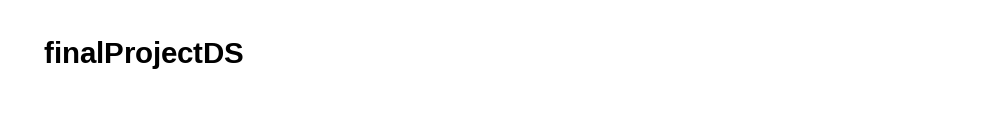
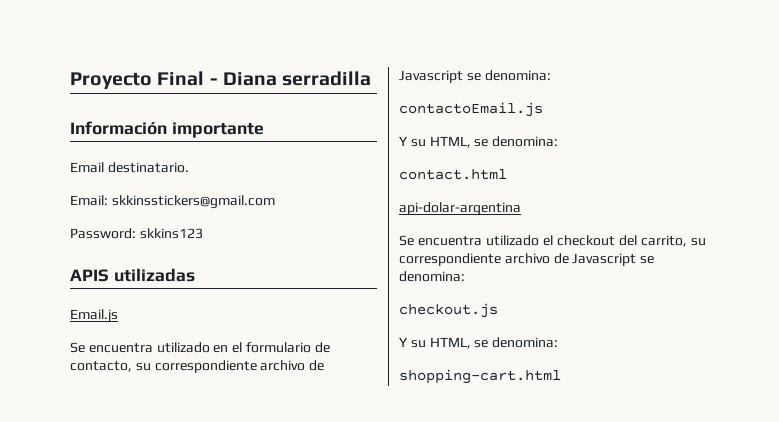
[44,41,244,69] finalProjectDS -> [70,71,372,90] [70,121,264,138] [70,162,189,173] [70,195,275,209] [70,228,203,239] [70,268,195,282] [70,309,118,323] [70,342,330,353] [70,360,325,373] [399,70,551,83] [399,102,543,117] [399,136,559,148] [399,169,507,180] [399,202,521,216] [399,235,706,247] [399,253,655,266] [399,271,465,282] [399,303,498,318] [399,337,559,349] [399,369,561,384] Proyecto Final - Diana serradilla // Información importante // Email destinatario. // Email: skkinsstickers@gmail.com // Password: skkins123 // APIS utilizadas // Email.js // Se encuentra utilizado en el formulario de contacto, su correspondiente archivo de Javascript se denomina: // contactoEmail.js // Y su HTML, se denomina: // contact.html // api-dolar-argentina // Se encuentra utilizado el checkout del carrito, su correspondiente archivo de Javascript se denomina: // checkout.js // Y su HTML, se denomina: // shopping-cart.html

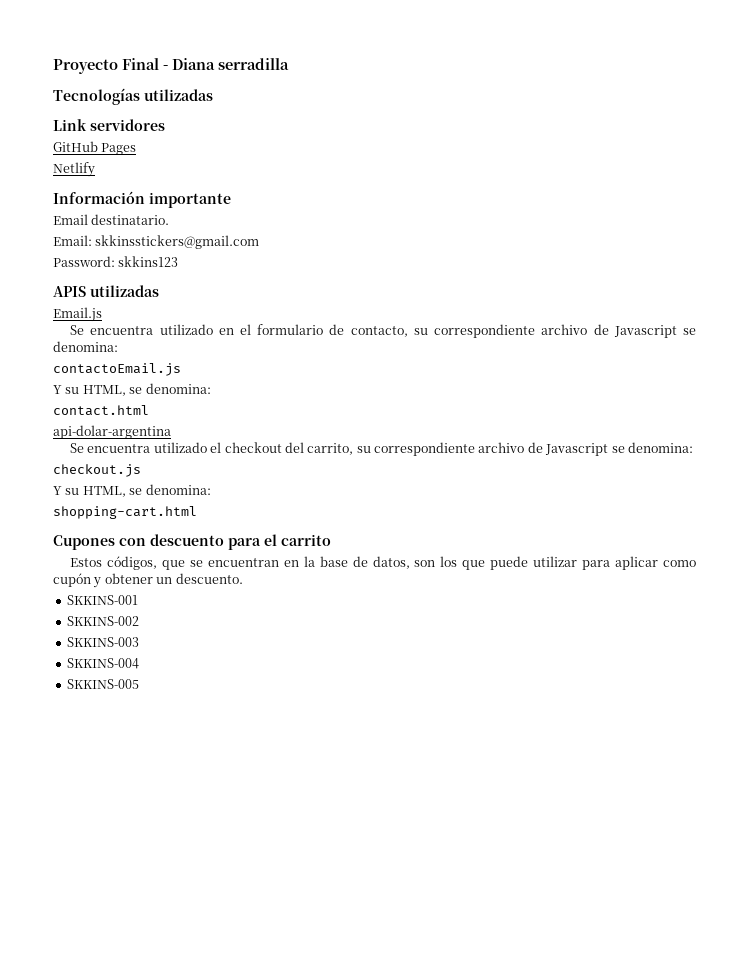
(372, 78) none -> [53,88,213,105] [53,119,165,131] [53,141,137,155] [53,162,95,177] // Tecnologías utilizadas // Link servidores // GitHub Pages // Netlify
(561, 376) none -> [53,534,331,550] [70,556,696,570] [53,573,243,588] [66,595,138,605] [66,616,139,626] [66,637,139,647] [66,658,139,669] [66,679,139,689] // Cupones con descuento para el carrito // Estos códigos, que se encuentran en la base de datos, son los que puede utilizar para aplicar como cupón y obtener un descuento. // SKKINS-001 // SKKINS-002 // SKKINS-003 // SKKINS-004 // SKKINS-005

